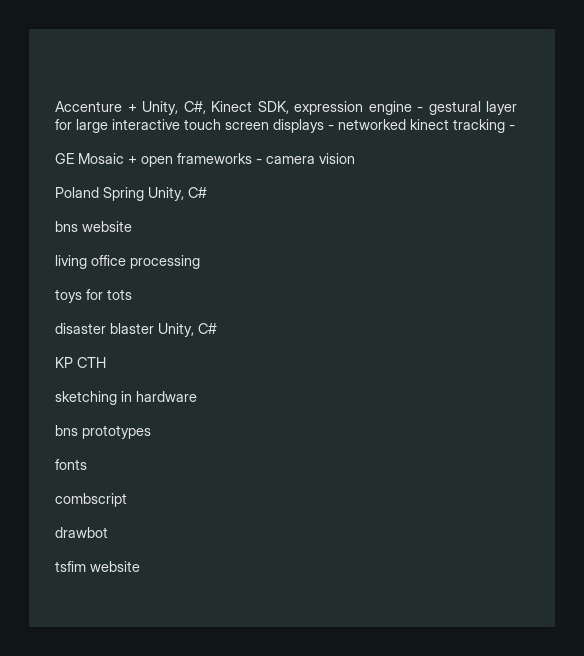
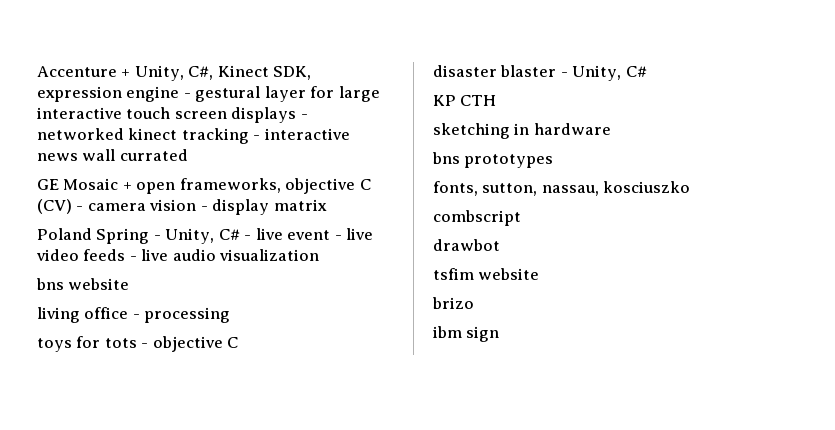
(515, 127) none -> [264,128,350,140] [37,149,188,161] interactive news wall currated
[177,153,252,164] frameworks -> [179,178,371,194] [37,199,72,214] frameworks, objective C (CV)
(355, 158) none -> [200,199,327,215] - display matrix
[148,187,207,201] Unity, C# -> [153,228,374,244] [36,249,320,261] - Unity, C# - live event - live video feeds - live audio visualization
(126, 260) none -> [132,314,140,319] -
(132, 294) none -> [141,336,239,352] - objective C
(154, 328) none -> [560,72,568,77] -
[55,459,87,470] fonts -> [433,181,691,196] fonts, sutton, nassau, kosciuszko
(140, 566) none -> [432,297,474,309] [433,326,500,342] // brizo // ibm sign

